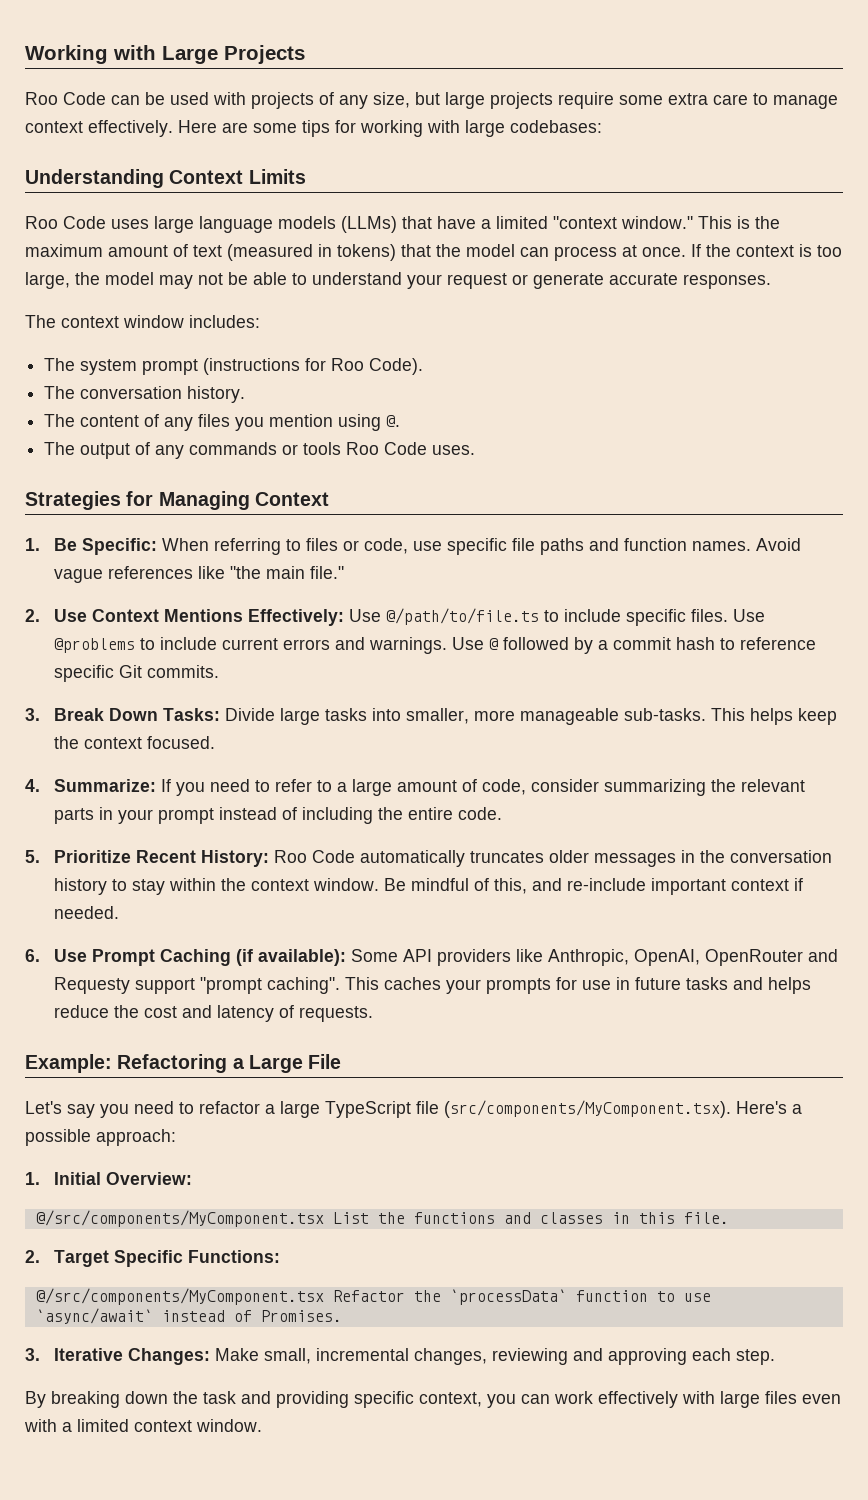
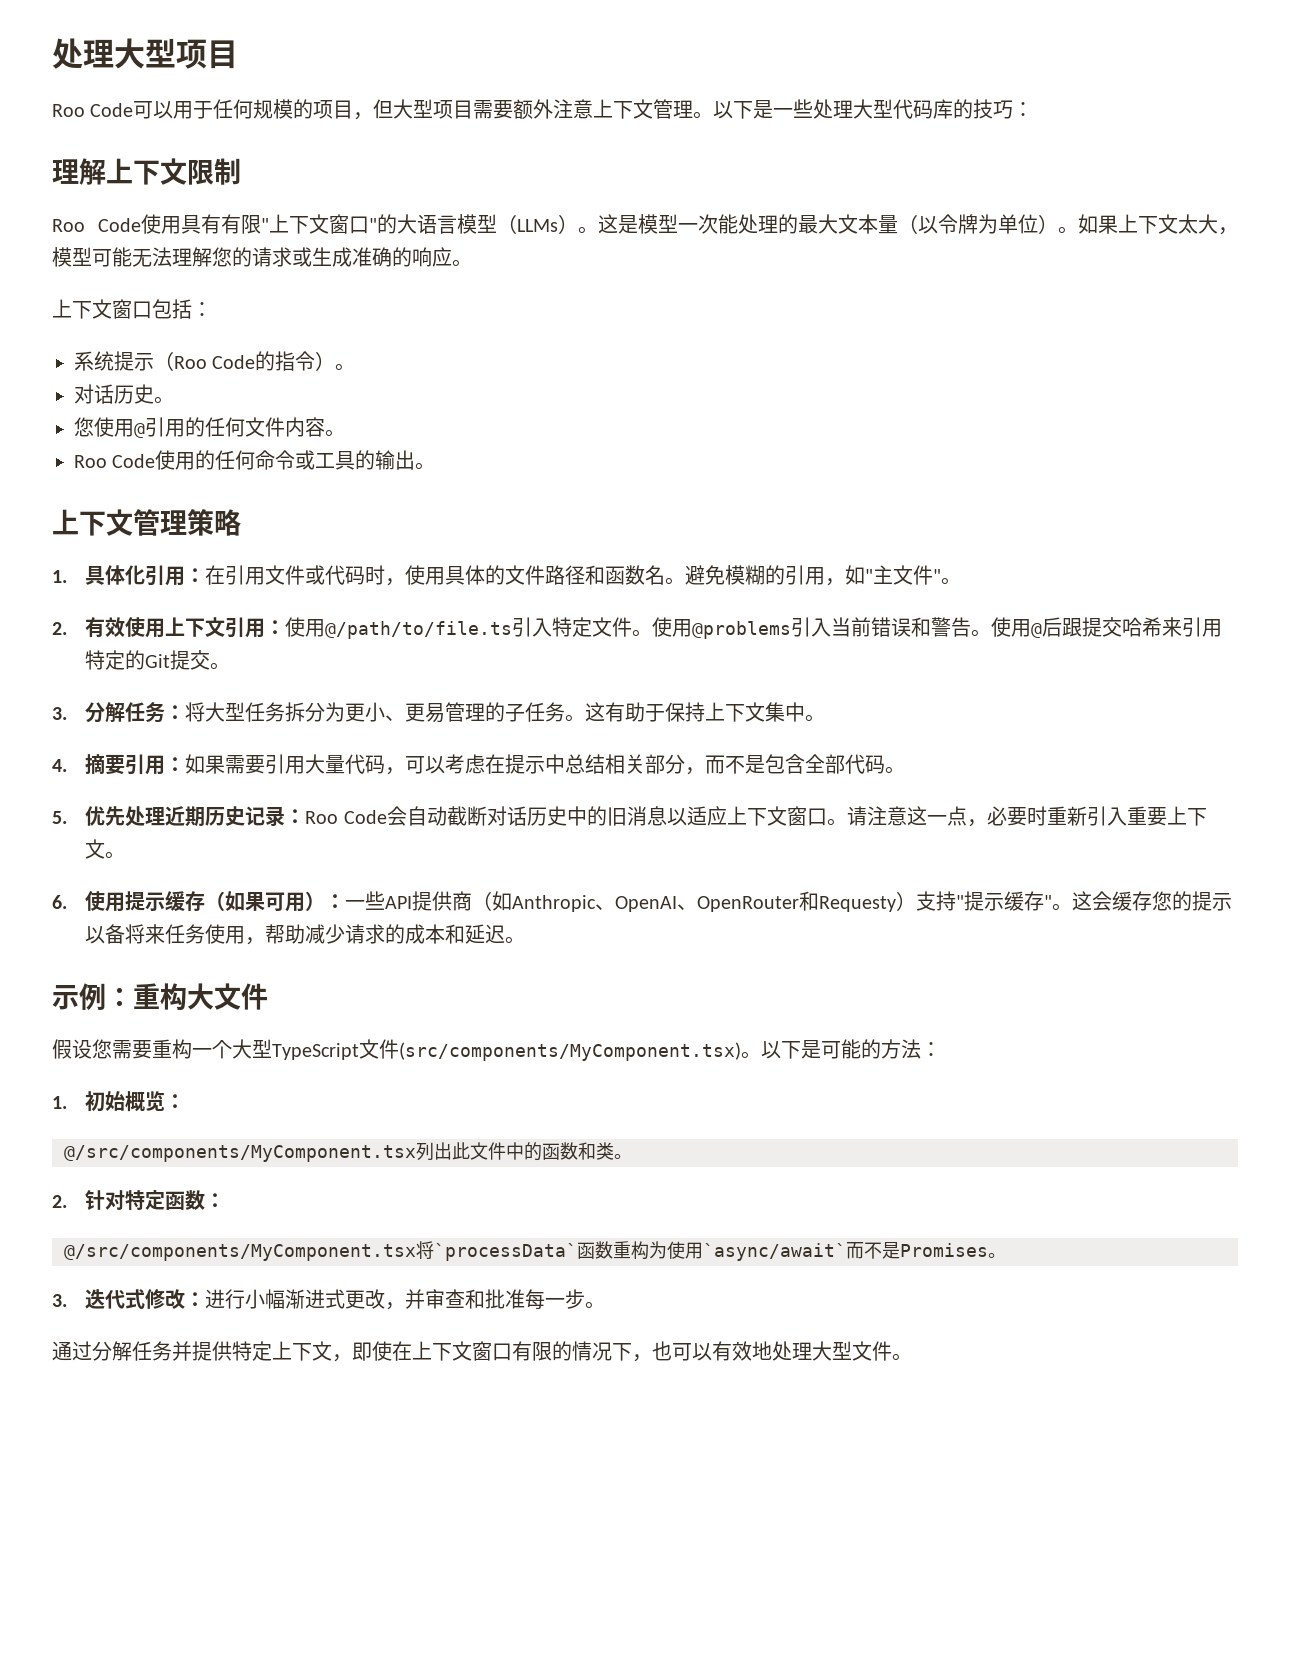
[25,45,305,64] [25,92,838,109] [25,120,602,137] [25,169,306,188] [25,216,780,233] [25,244,842,261] [25,272,771,289] [25,315,260,328] [44,358,424,375] [44,386,246,403] [44,414,401,431] [44,442,476,459] [25,491,329,510] [25,538,801,555] [53,566,344,583] [25,608,765,626] [53,637,816,654] [53,665,219,682] [25,708,837,725] [53,736,215,749] [25,779,805,796] [53,807,502,824] [25,850,832,867] [53,878,803,895] [53,906,119,919] [25,949,838,966] [53,977,811,994] [53,1005,373,1022] [25,1054,342,1073] [25,1100,802,1118] [25,1129,176,1146] [25,1172,192,1185] [35,1210,729,1227] [25,1250,280,1267] [35,1288,711,1305] [35,1308,342,1324] [25,1348,775,1365] [25,1391,841,1408] [24,1419,262,1432] Working with Large Projects // Roo Code can be used with projects of any size, but large projects require some extra care to manage context effectively. Here are some tips for working with large codebases: // Understanding Context Limits // Roo Code uses large language models (LLMs) that have a limited "context window." This is the maximum amount of text (measured in tokens) that the model can process at once. If the context is too large, the model may not be able to understand your request or generate accurate responses. // The context window includes: // The system prompt (instructions for Roo Code). // The conversation history. // The content of any files you mention using @. // The output of any commands or tools Roo Code uses. // Strategies for Managing Context // 1. Be Specific: When referring to files or code, use specific file paths and function names. Avoid vague references like "the main file." // 2. Use Context Mentions Effectively: Use @/path/to/file.ts to include specific files. Use @problems to include current errors and warnings. Use @ followed by a commit hash to reference specific Git commits. // 3. Break Down Tasks: Divide large tasks into smaller, more manageable sub-tasks. This helps keep the context focused. // 4. Summarize: If you need to refer to a large amount of code, consider summarizing the relevant parts in your prompt instead of including the entire code. // 5. Prioritize Recent History: Roo Code automatically truncates older messages in the conversation history to stay within the context window. Be mindful of this, and re-include important context if needed. // 6. Use Prompt Caching (if available): Some API providers like Anthropic, OpenAI, OpenRouter and Requesty support "prompt caching". This caches your prompts for use in future tasks and helps reduce the cost and latency of requests. // Example: Refactoring a Large File // Let's say you need to refactor a large TypeScript file (src/components/MyComponent.tsx). Here's a possible approach: // 1. Initial Overview: // @/src/components/MyComponent.tsx List the functions and classes in this file. // 2. Target Specific Functions: // @/src/components/MyComponent.tsx Refactor the `processData` function to use `async/await` instead of Promises. // 3. Iterative Changes: Make small, incremental changes, reviewing and approving each step. // By breaking down the task and providing specific context, you can work effectively with large files even with a limited context window. -> [52,38,238,69] [52,99,1034,120] [52,158,241,185] [52,214,1238,235] [52,247,472,267] [52,299,212,319] [74,351,356,371] [74,384,174,404] [74,417,345,438] [74,450,436,470] [52,509,241,536] [52,565,962,586] [52,617,1223,639] [85,650,231,670] [52,702,826,723] [52,754,906,775] [52,806,1207,827] [85,839,126,859] [52,891,1233,912] [85,924,526,945] [52,983,268,1011] [52,1039,941,1061] [52,1091,186,1112] [64,1142,632,1162] [52,1190,226,1211] [64,1241,1006,1261] [52,1289,606,1310] [52,1341,912,1362] 处理大型项目 // Roo Code可以用于任何规模的项目，但大型项目需要额外注意上下文管理。以下是一些处理大型代码库的技巧： // 理解上下文限制 // Roo Code使用具有有限"上下文窗口"的大语言模型（LLMs）。这是模型一次能处理的最大文本量（以令牌为单位）。如果上下文太大，模型可能无法理解您的请求或生成准确的响应。 // 上下文窗口包括： // 系统提示（Roo Code的指令）。 // 对话历史。 // 您使用@引用的任何文件内容。 // Roo Code使用的任何命令或工具的输出。 // 上下文管理策略 // 1.具体化引用：在引用文件或代码时，使用具体的文件路径和函数名。避免模糊的引用，如"主文件"。 // 2.有效使用上下文引用：使用@/path/to/file.ts引入特定文件。使用@problems引入当前错误和警告。使用@后跟提交哈希来引用特定的Git提交。 // 3.分解任务：将大型任务拆分为更小、更易管理的子任务。这有助于保持上下文集中。 // 4.摘要引用：如果需要引用大量代码，可以考虑在提示中总结相关部分，而不是包含全部代码。 // 5.优先处理近期历史记录：Roo Code会自动截断对话历史中的旧消息以适应上下文窗口。请注意这一点，必要时重新引入重要上下文。 // 6.使用提示缓存（如果可用）：一些API提供商（如Anthropic、OpenAI、OpenRouter和Requesty）支持"提示缓存"。这会缓存您的提示以备将来任务使用，帮助减少请求的成本和延迟。 // 示例：重构大文件 // 假设您需要重构一个大型TypeScript文件(src/components/MyComponent.tsx)。以下是可能的方法： // 1.初始概览： // @/src/components/MyComponent.tsx列出此文件中的函数和类。 // 2.针对特定函数： // @/src/components/MyComponent.tsx将`processData`函数重构为使用`async/await`而不是Promises。 // 3.迭代式修改：进行小幅渐进式更改，并审查和批准每一步。 // 通过分解任务并提供特定上下文，即使在上下文窗口有限的情况下，也可以有效地处理大型文件。

